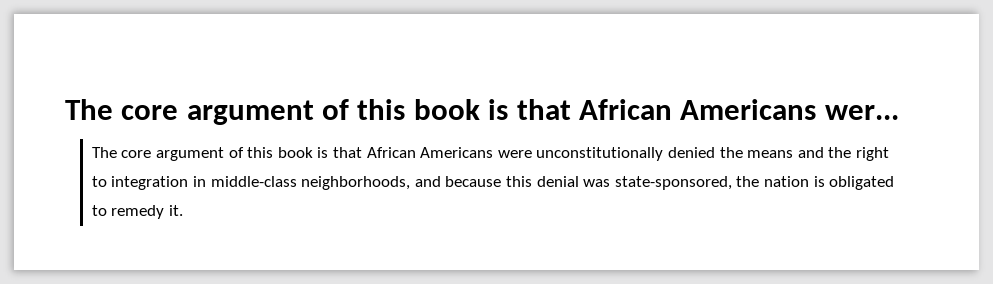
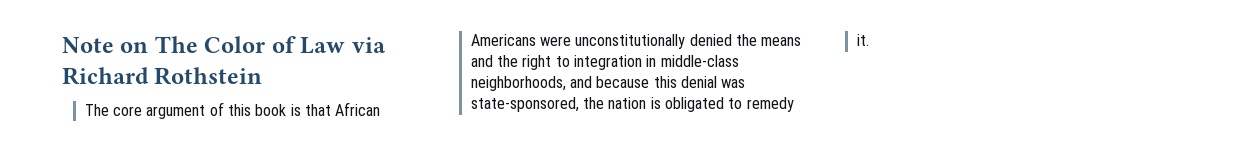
[65,99,899,125] The core argument of this book is that African Americans wer... -> [62,36,386,54] [62,67,263,85] Note on The Color of Law via Richard Rothstein

